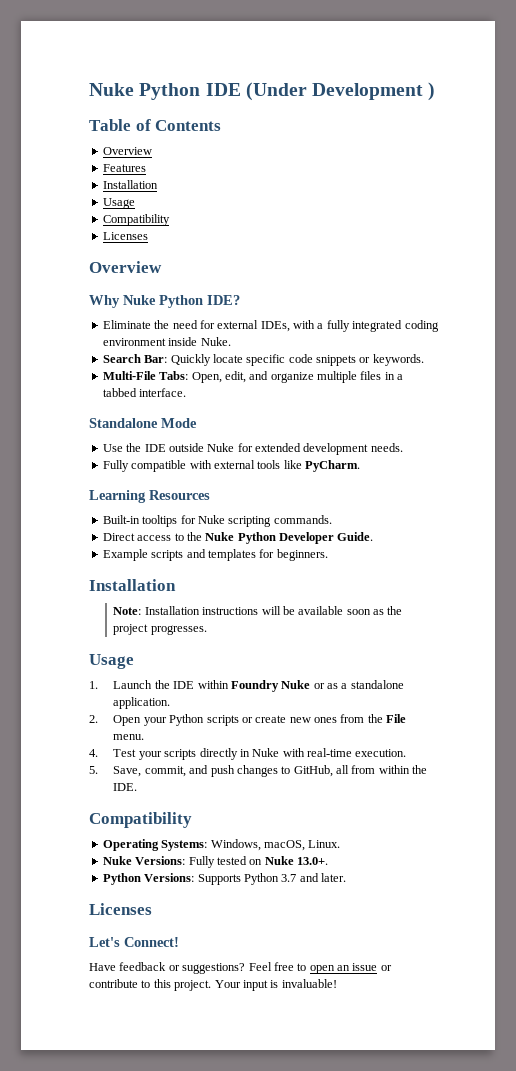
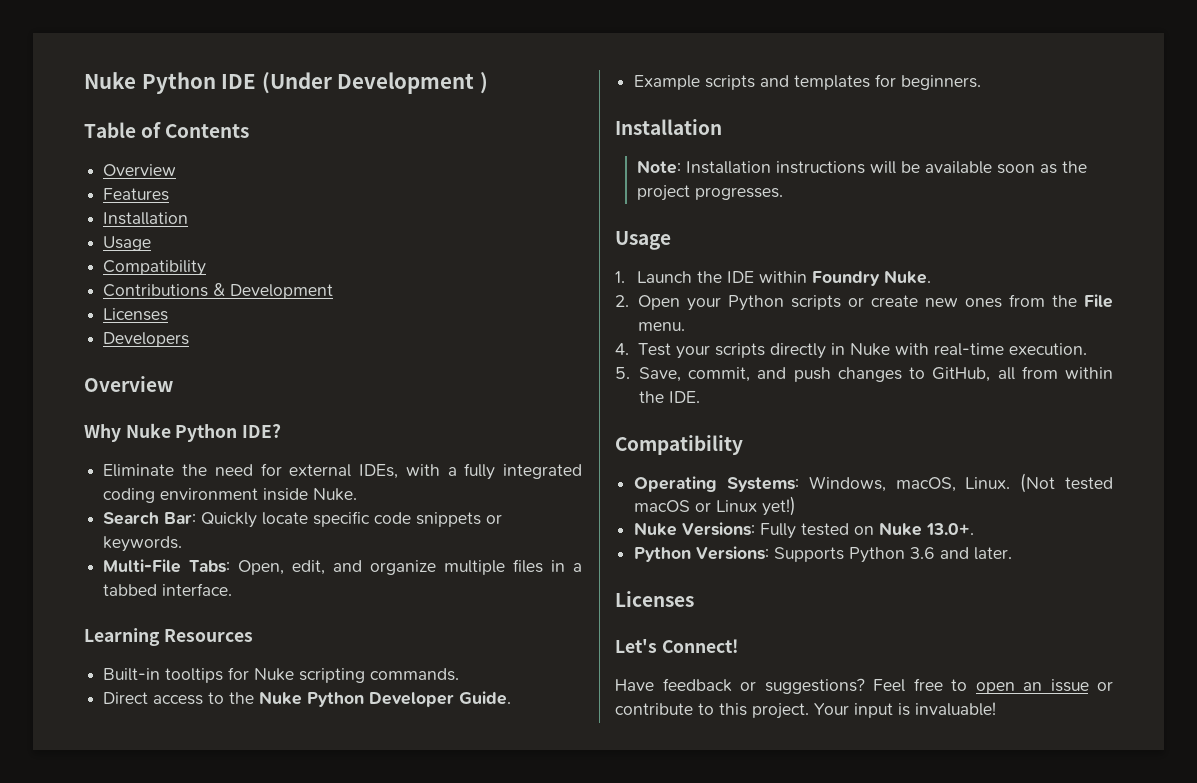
[102,232,148,240] // Licenses -> [103,283,334,299] [103,308,169,321] [103,332,190,347] // Contributions & Development // Licenses // Developers
[89,418,197,428] [102,443,403,455] [102,460,360,472] // Standalone Mode // Use the IDE outside Nuke for extended development needs. // Fully compatible with external tools like PyCharm. -> (233, 589) none
[281,680,404,689] [113,697,171,709] Nuke or as a standalone application. -> [884,270,932,284] Nuke.
(341, 844) none -> [1020,473,1113,493] [634,496,797,516] (Not tested macOS or Linux yet!)
[281,874,297,882] 3.7 -> [910,547,936,559] 3.6

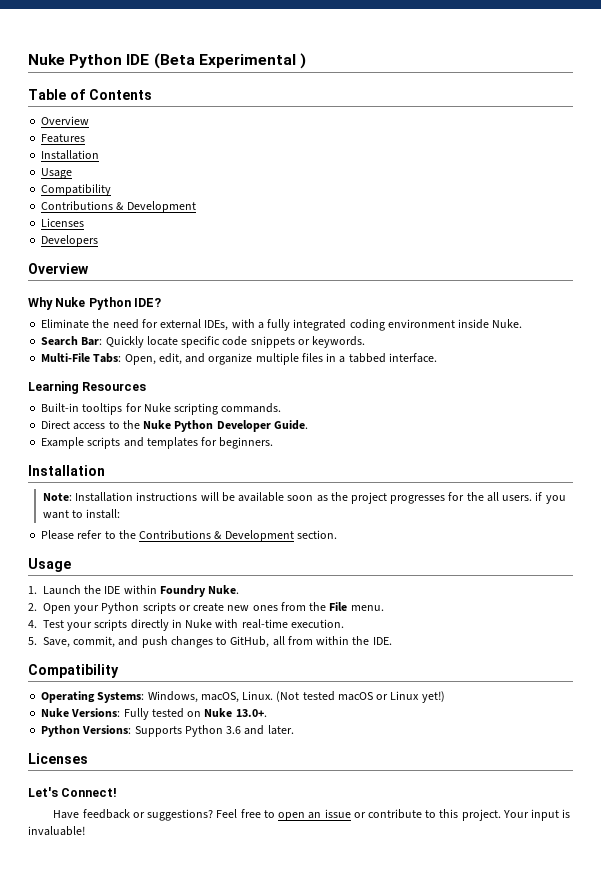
[261,72,475,94] (Under Development -> [153,53,296,69] (Beta Experimental
[695,187,784,200] progresses. -> [390,492,566,504] [42,509,121,519] [41,530,337,542] progresses for the all users. if you want to install: // Please refer to the Contributions & Development section.

